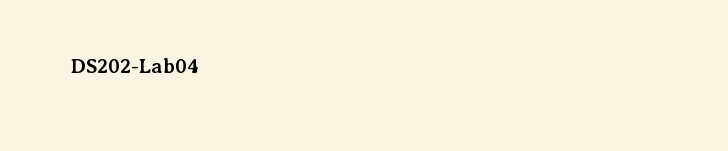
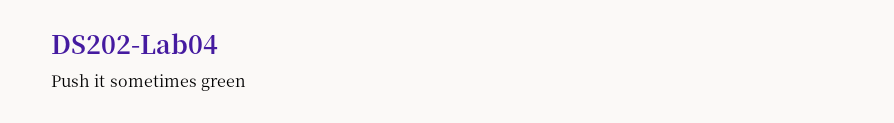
(199, 65) none -> [51,74,246,91] // Push it sometimes green

